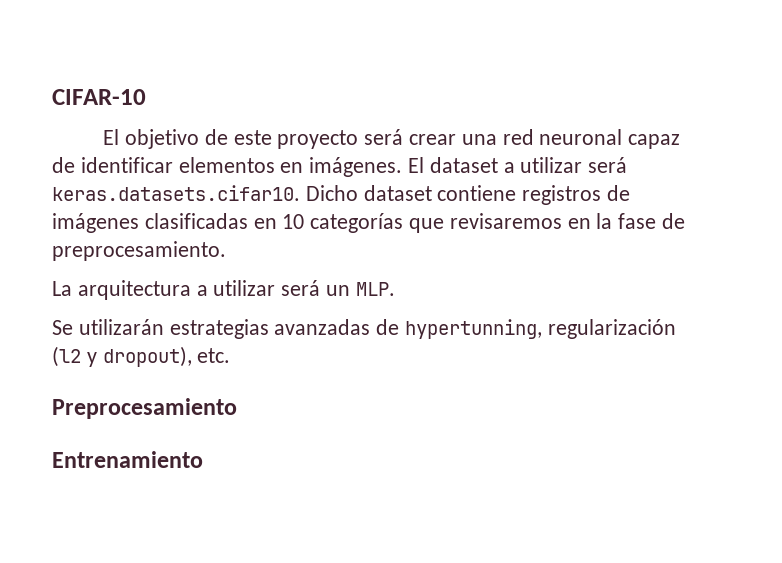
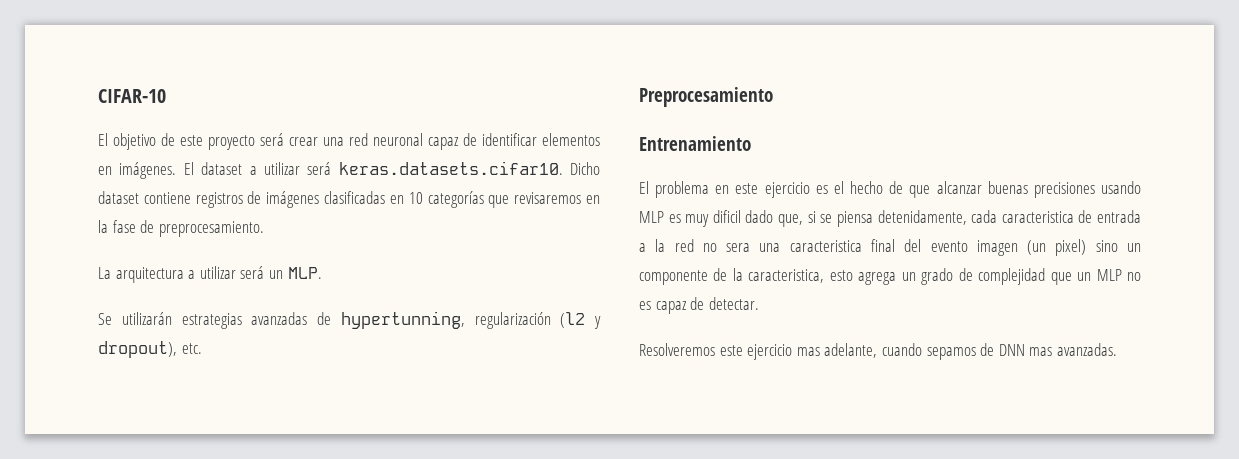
(203, 459) none -> [639,181,1141,198] [639,210,1141,227] [639,239,1141,256] [639,268,1141,285] [639,297,759,314] [639,343,1117,360] // El problema en este ejercicio es el hecho de que alcanzar buenas precisiones usando MLP es muy dificil dado que, si se piensa detenidamente, cada caracteristica de entrada a la red no sera una caracteristica final del evento imagen (un pixel) sino un componente de la caracteristica, esto agrega un grado de complejidad que un MLP no es capaz de detectar. // Resolveremos este ejercicio mas adelante, cuando sepamos de DNN mas avanzadas.

